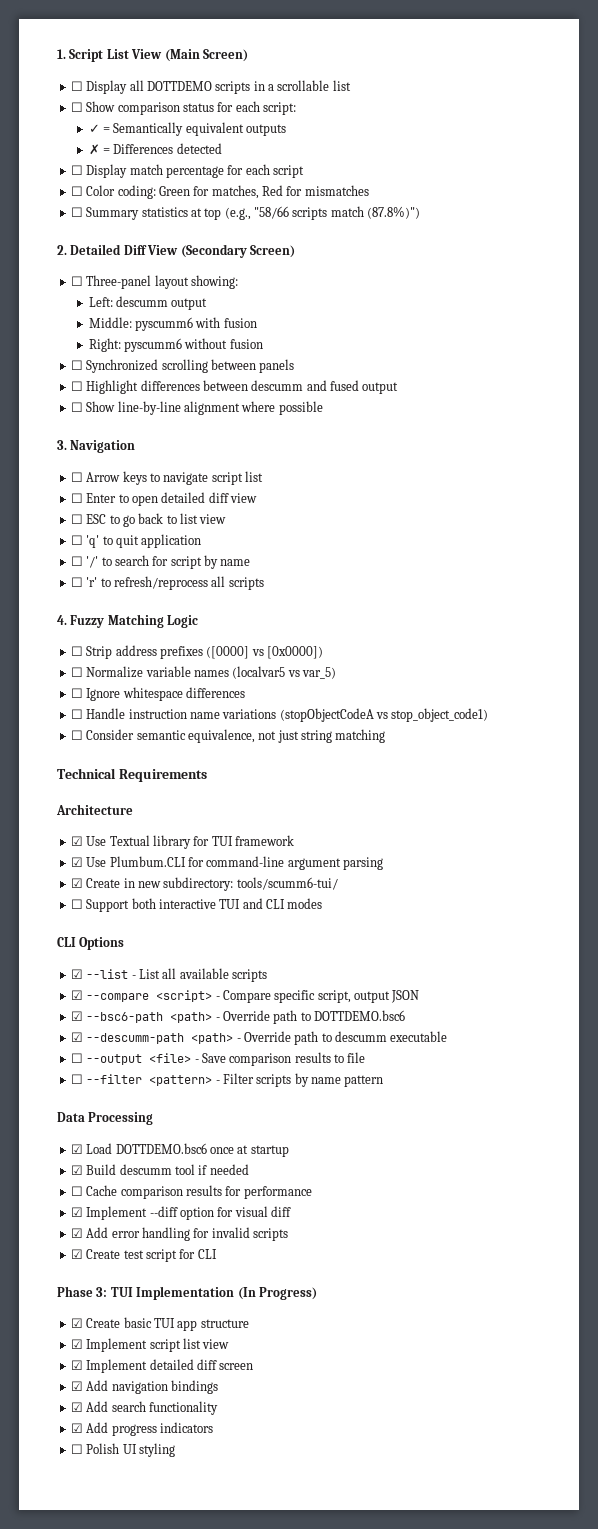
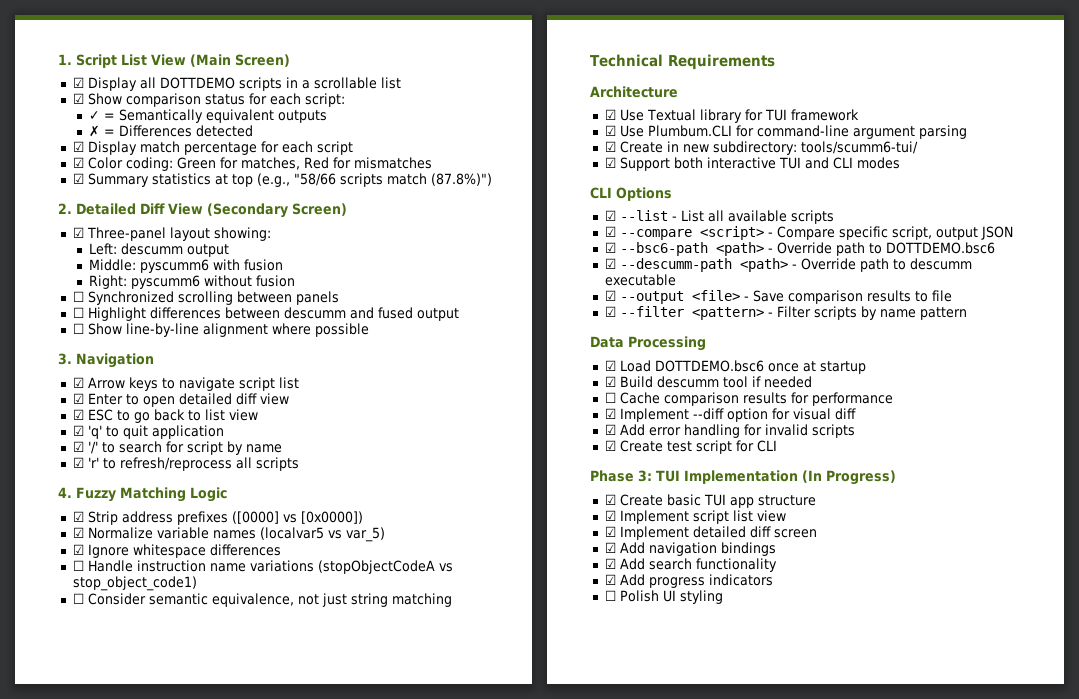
[70,81,83,91] ☐ -> [72,77,84,88] ☑
[70,102,83,112] ☐ -> [72,93,84,104] ☑
[70,165,83,175] ☐ -> [72,141,84,152] ☑
[70,186,83,196] ☐ -> [72,157,84,168] ☑
[70,207,83,217] ☐ -> [72,173,84,184] ☑
[70,276,83,286] ☐ -> [72,227,84,238] ☑
[70,472,83,482] ☐ -> [72,377,84,388] ☑
[70,493,83,503] ☐ -> [72,393,84,404] ☑
[70,514,83,524] ☐ -> [72,409,84,420] ☑
[70,535,83,545] ☐ -> [72,425,84,436] ☑
[70,556,83,566] ☐ -> [72,441,84,452] ☑
[70,577,83,587] ☐ -> [72,457,84,468] ☑
[70,646,83,656] ☐ -> [72,511,84,522] ☑
[70,667,83,677] ☐ -> [72,527,84,538] ☑
[70,688,83,698] ☐ -> [72,544,84,555] ☑
[70,899,83,909] ☐ -> [604,157,616,168] ☑
[70,1053,83,1063] ☐ -> [604,290,616,301] ☑
[70,1074,83,1084] ☐ -> [604,306,616,317] ☑

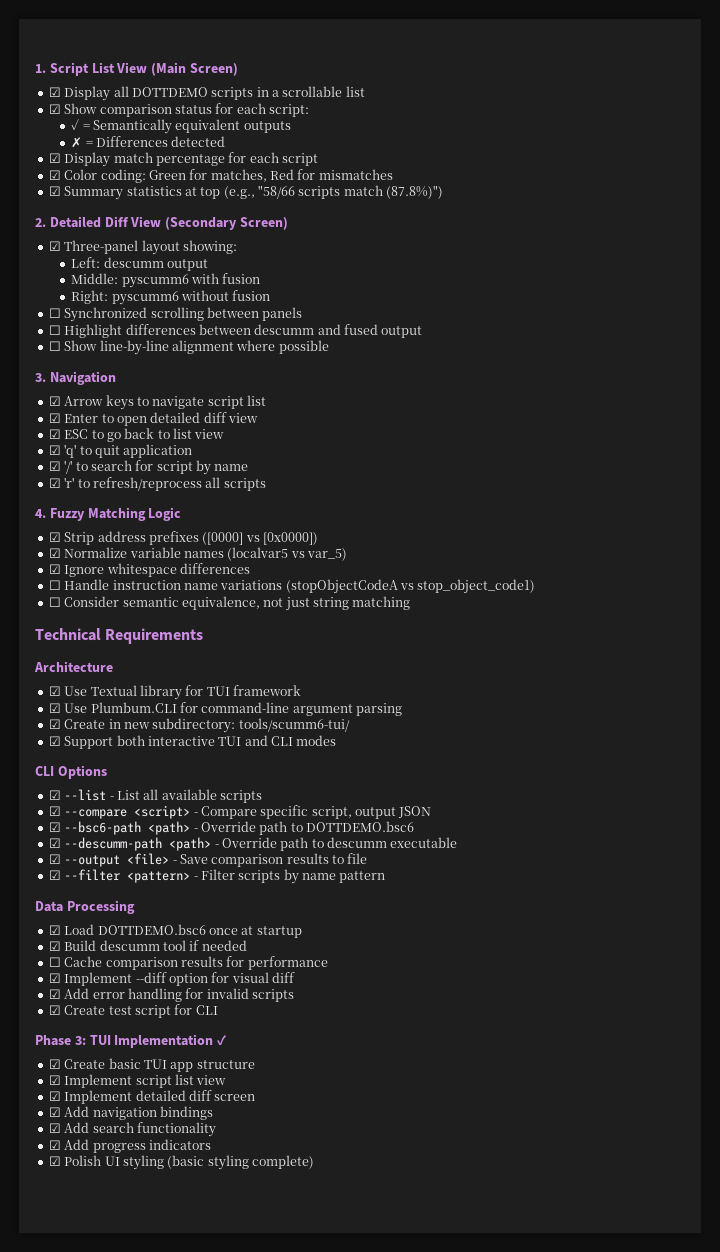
[802,470,896,485] (In Progress) -> [217,1035,228,1045] ✓
[604,590,616,601] ☐ -> [48,1156,61,1166] ☑
(723, 597) none -> [167,1155,314,1170] (basic styling complete)

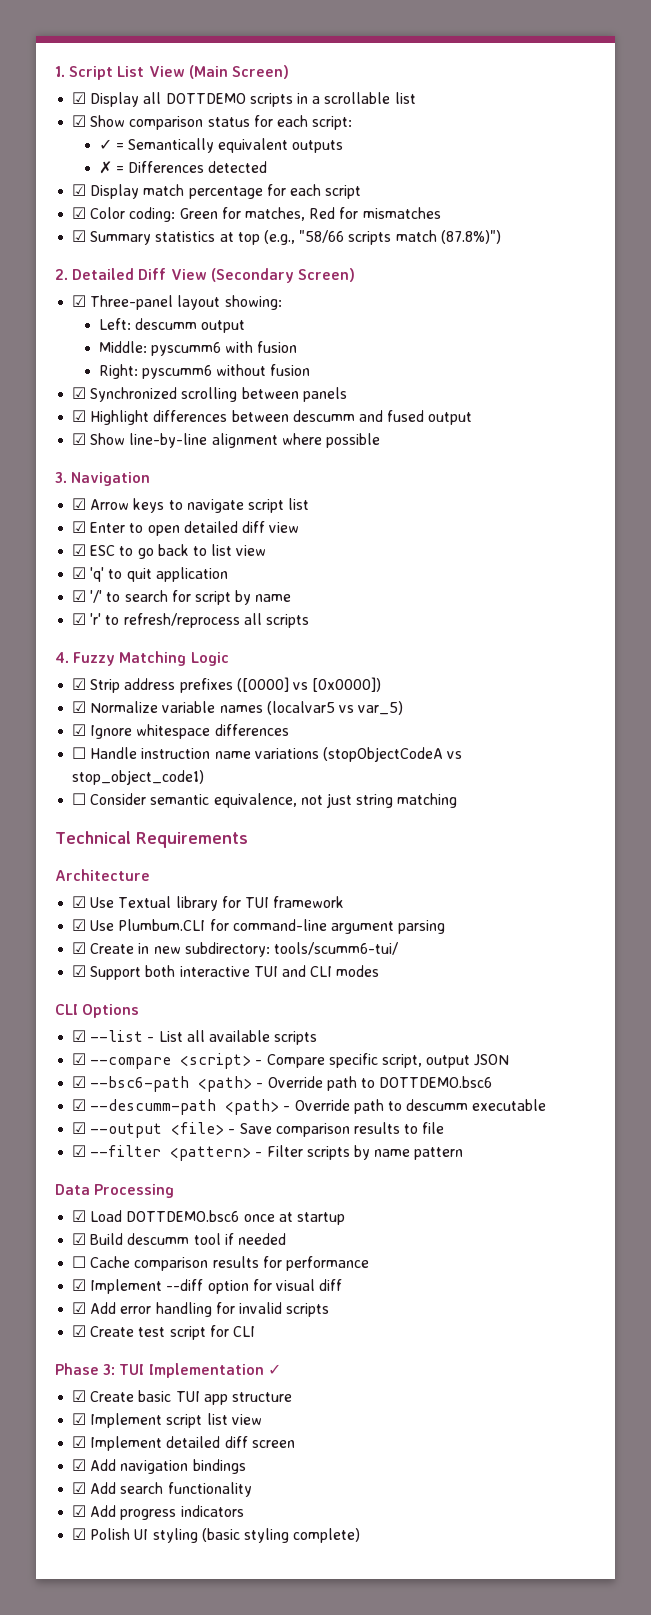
[48,308,61,318] ☐ -> [72,387,87,399] ☑
[48,325,61,335] ☐ -> [72,410,87,422] ☑
[48,341,61,351] ☐ -> [72,433,87,445] ☑

